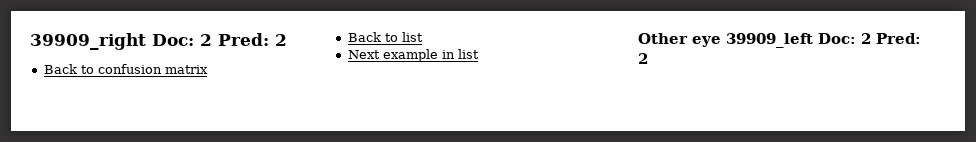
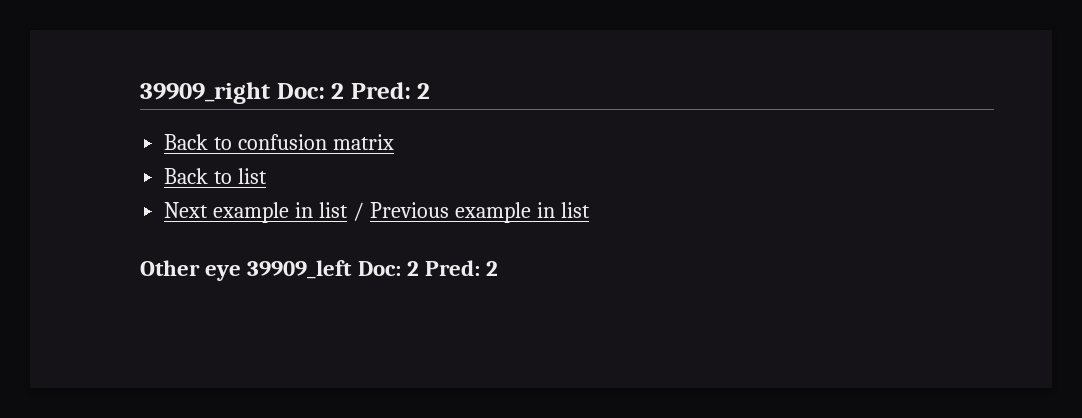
(479, 54) none -> [352,202,590,223] / Previous example in list

